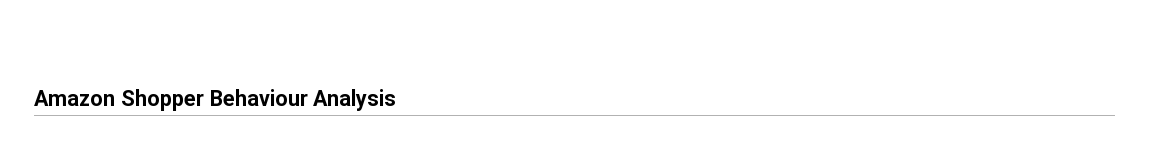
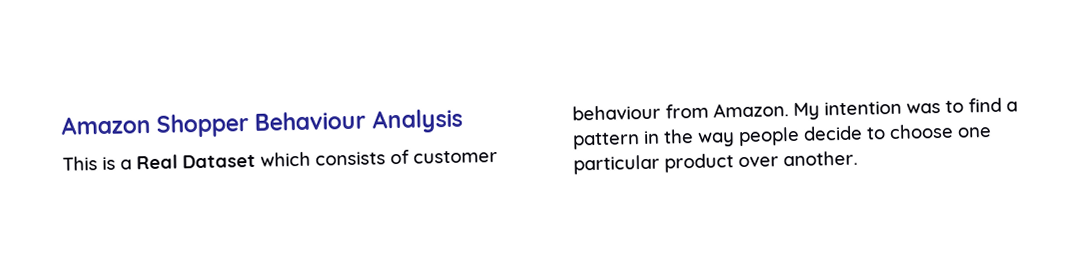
(397, 100) none -> [62,149,498,171] [572,97,1018,121] [572,123,992,150] [573,150,858,175] // This is a Real Dataset which consists of customer behaviour from Amazon. My intention was to find a pattern in the way people decide to choose one particular product over another.

